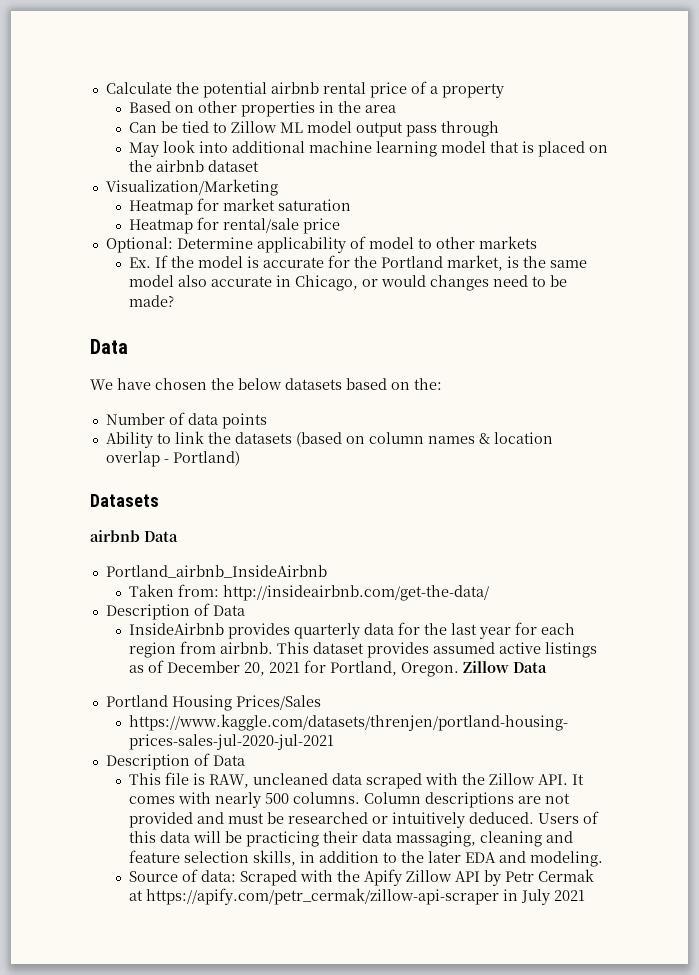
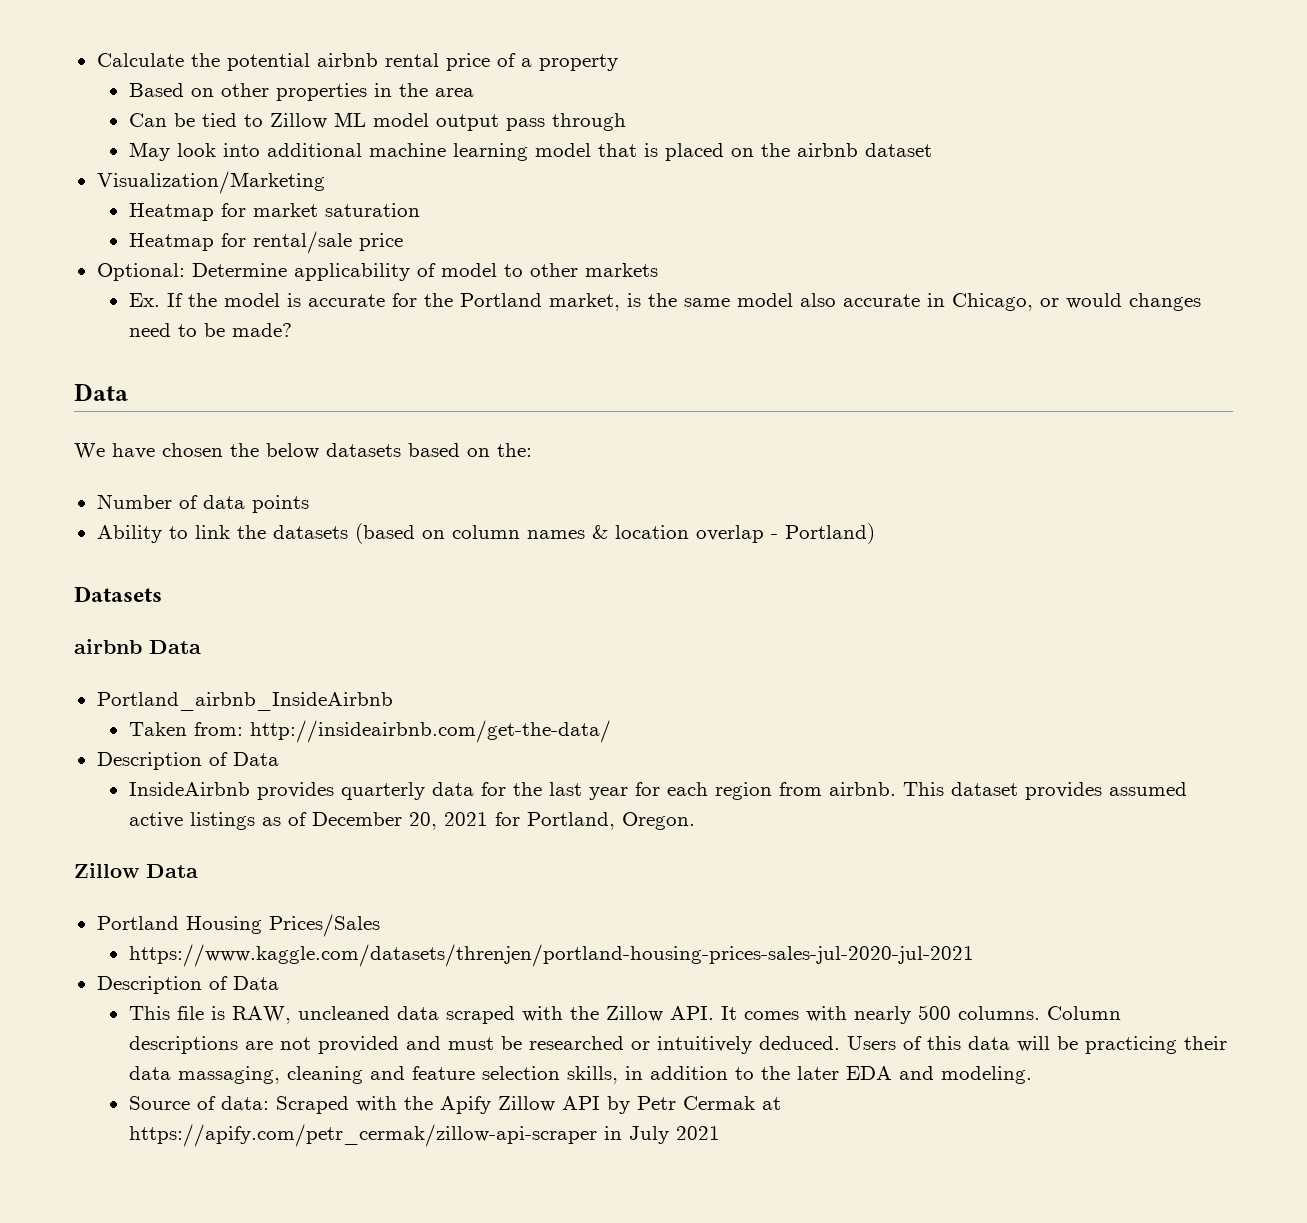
(460, 669) none -> (695, 821) //

